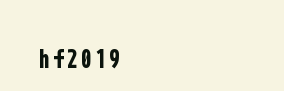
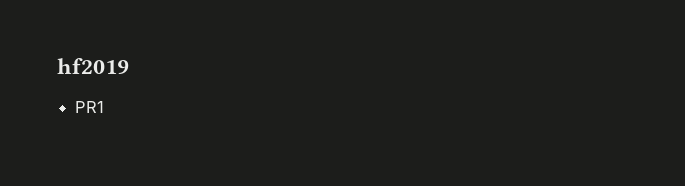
(121, 59) none -> [75,101,105,113] // PR1

